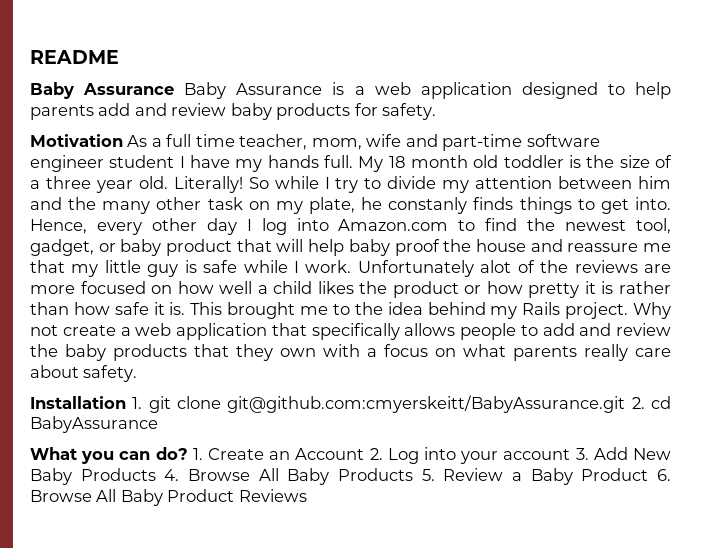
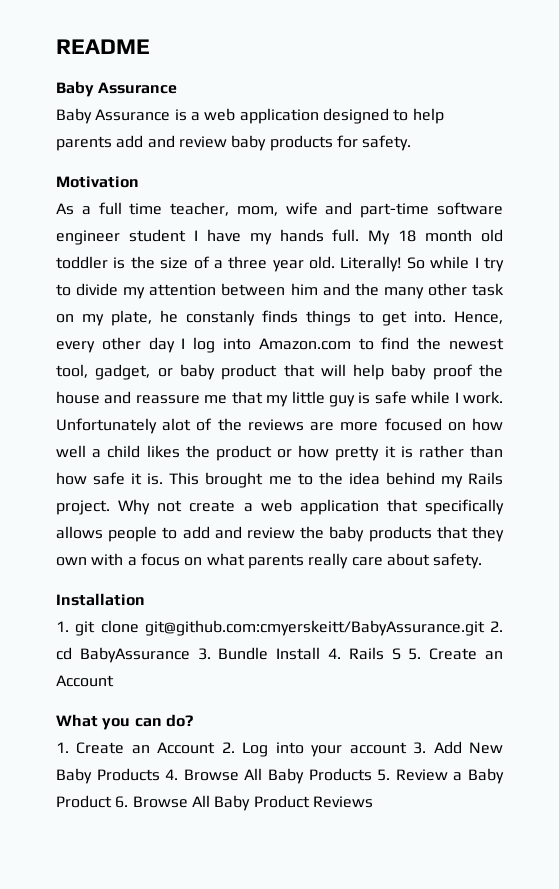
(175, 89) none -> (178, 88) //
(123, 140) none -> (139, 182) //
(126, 402) none -> (145, 599) //
(158, 424) none -> [197,647,504,660] [56,675,114,687] 3. Bundle Install 4. Rails S 5. Create an Account
(188, 453) none -> (193, 720) //

